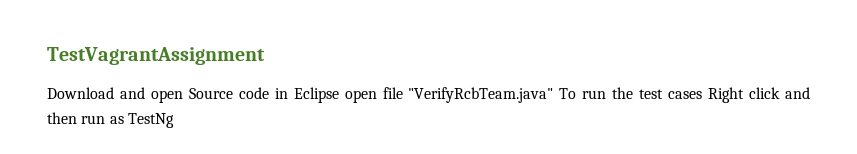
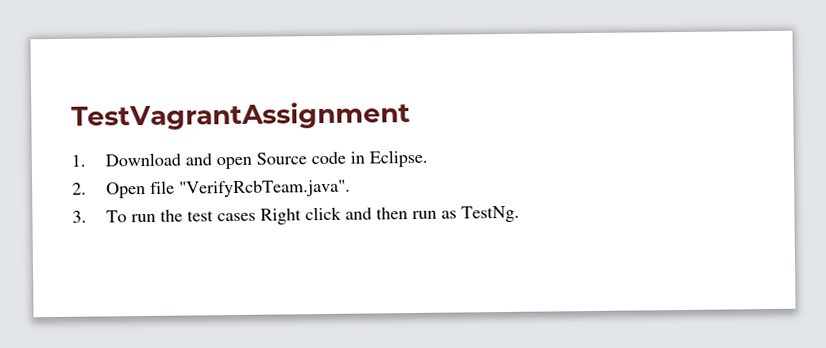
(265, 56) none -> [71,154,86,167] 1.
[293,87,554,103] Eclipse open file "VerifyRcbTeam.java" -> [369,149,429,168] [72,179,352,199] [72,210,87,223] Eclipse. // 2. Open file "VerifyRcbTeam.java". // 3.
[127,113,174,128] TestNg -> [461,205,521,223] TestNg.

